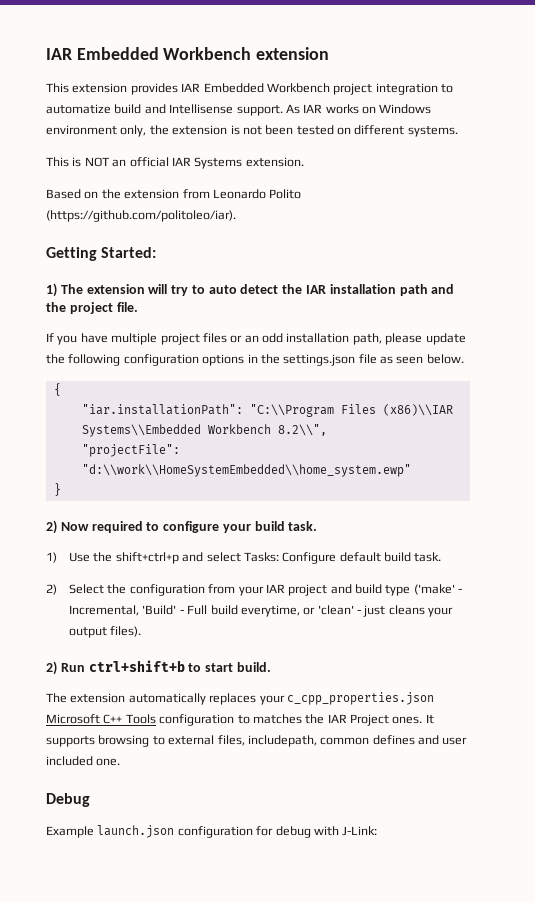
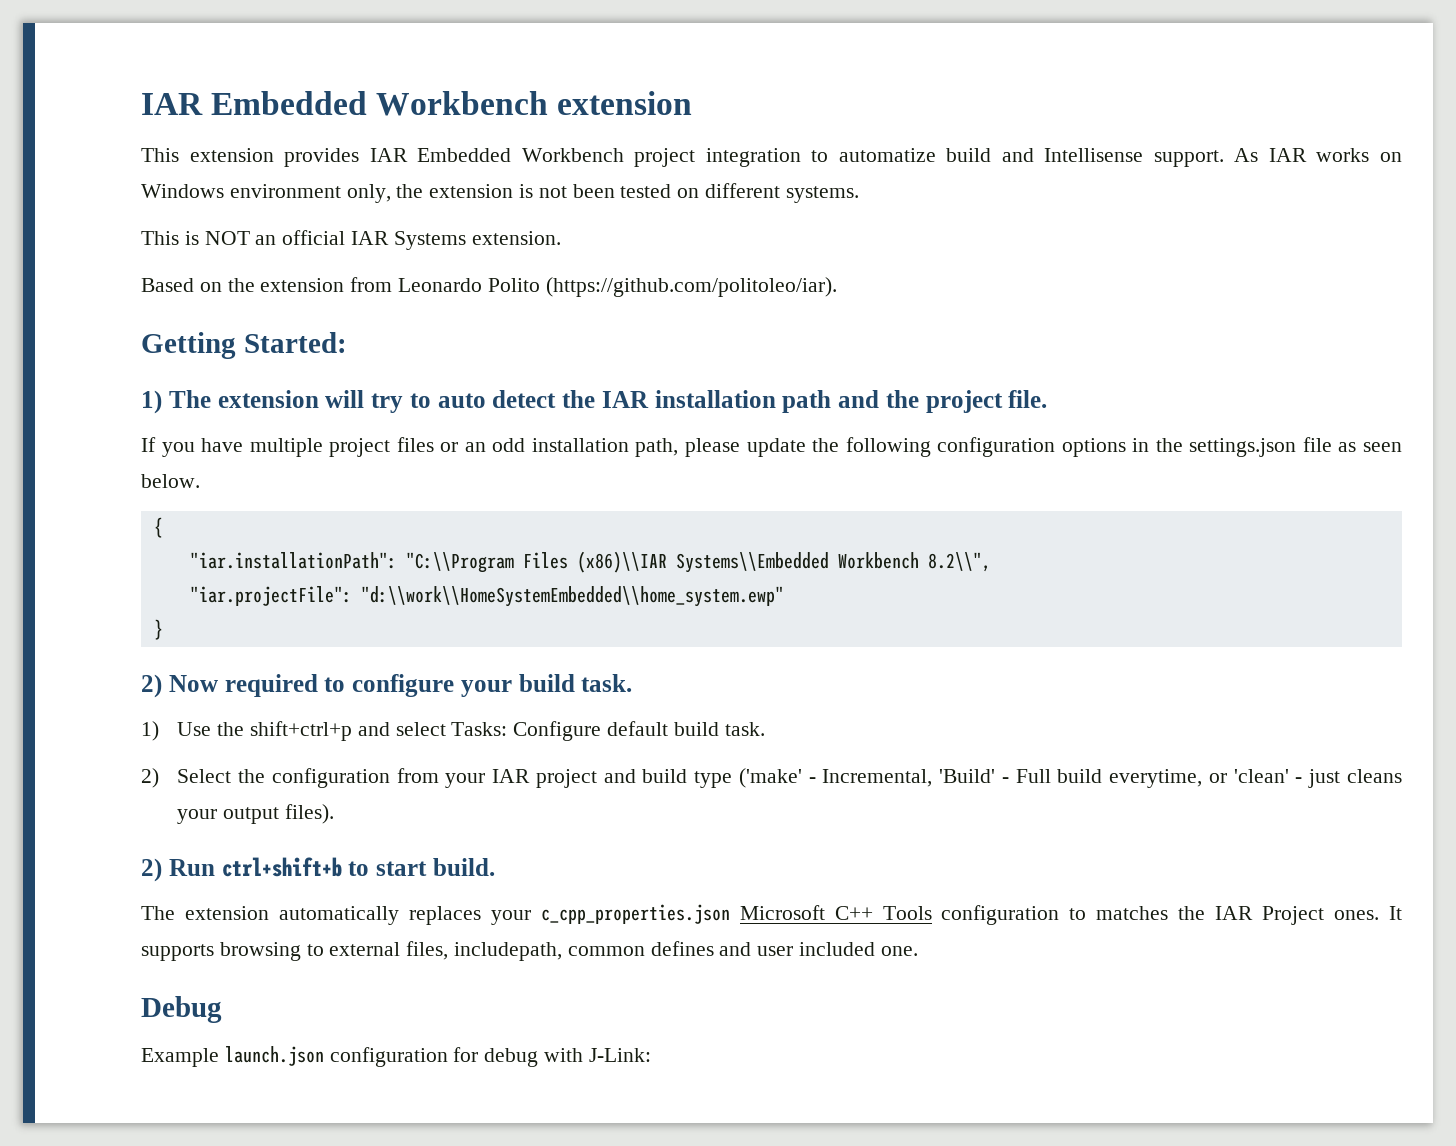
[81,444,180,457] "projectFile": -> [189,586,352,606] "iar.projectFile":

